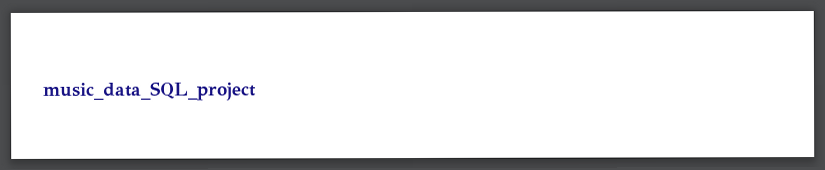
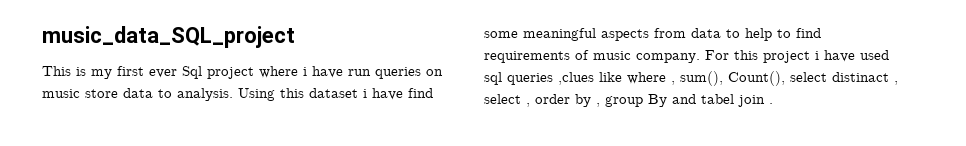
(257, 91) none -> [42,66,443,79] [42,88,433,101] [484,28,821,41] [484,50,889,63] [484,71,898,86] [484,94,773,107] // This is my first ever Sql project where i have run queries on music store data to analysis. Using this dataset i have find some meaningful aspects from data to help to find requirements of music company. For this project i have used sql queries ,clues like where , sum(), Count(), select distinact , select , order by , group By and tabel join .

